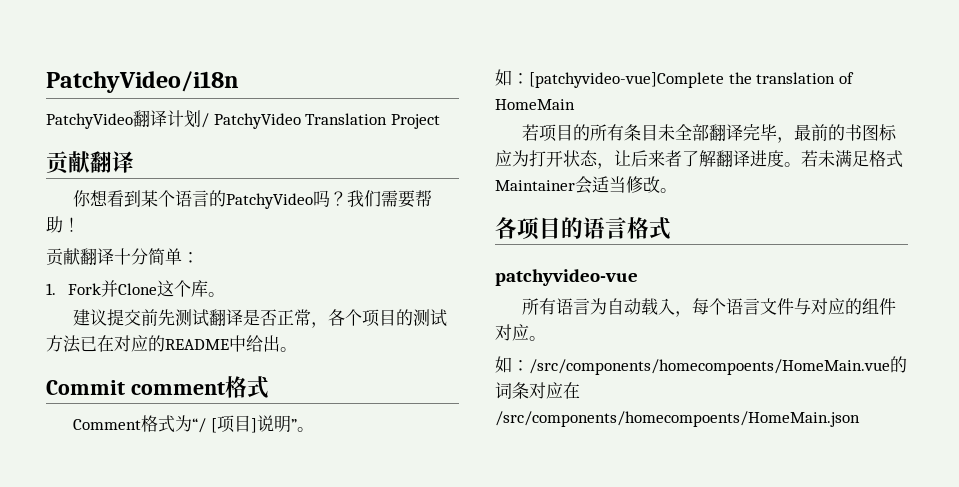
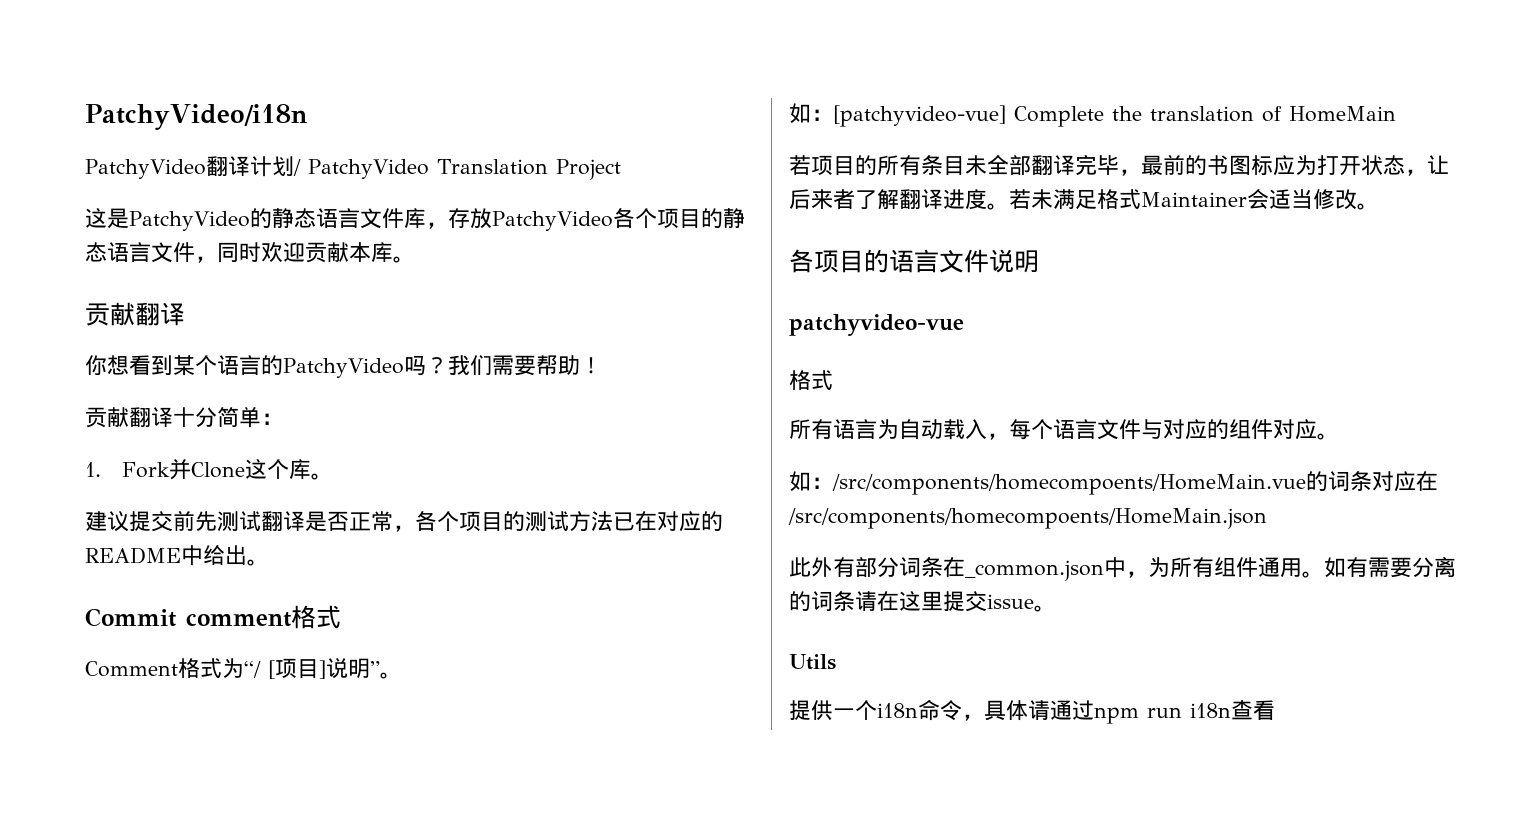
(440, 121) none -> [85,208,745,231] [85,242,415,263] // 这是PatchyVideo的静态语言文件库，存放PatchyVideo各个项目的静态语言文件，同时欢迎贡献本库。
[529,72,724,88] [patchyvideo-vue]Complete -> [833,105,1104,127] [patchyvideo-vue] Complete
[627,217,671,240] [495,269,638,286] 格式 // patchyvideo-vue -> [939,249,1039,273] [789,314,964,336] [789,370,833,390] 文件说明 // patchyvideo-vue // 格式
(860, 419) none -> [789,556,1456,581] [789,591,1056,612] [789,654,836,670] [789,699,1275,724] // 此外有部分词条在_common.json中，为所有组件通用。如有需要分离的词条请在这里提交issue。 // Utils // 提供一个i18n命令，具体请通过npm run i18n查看

